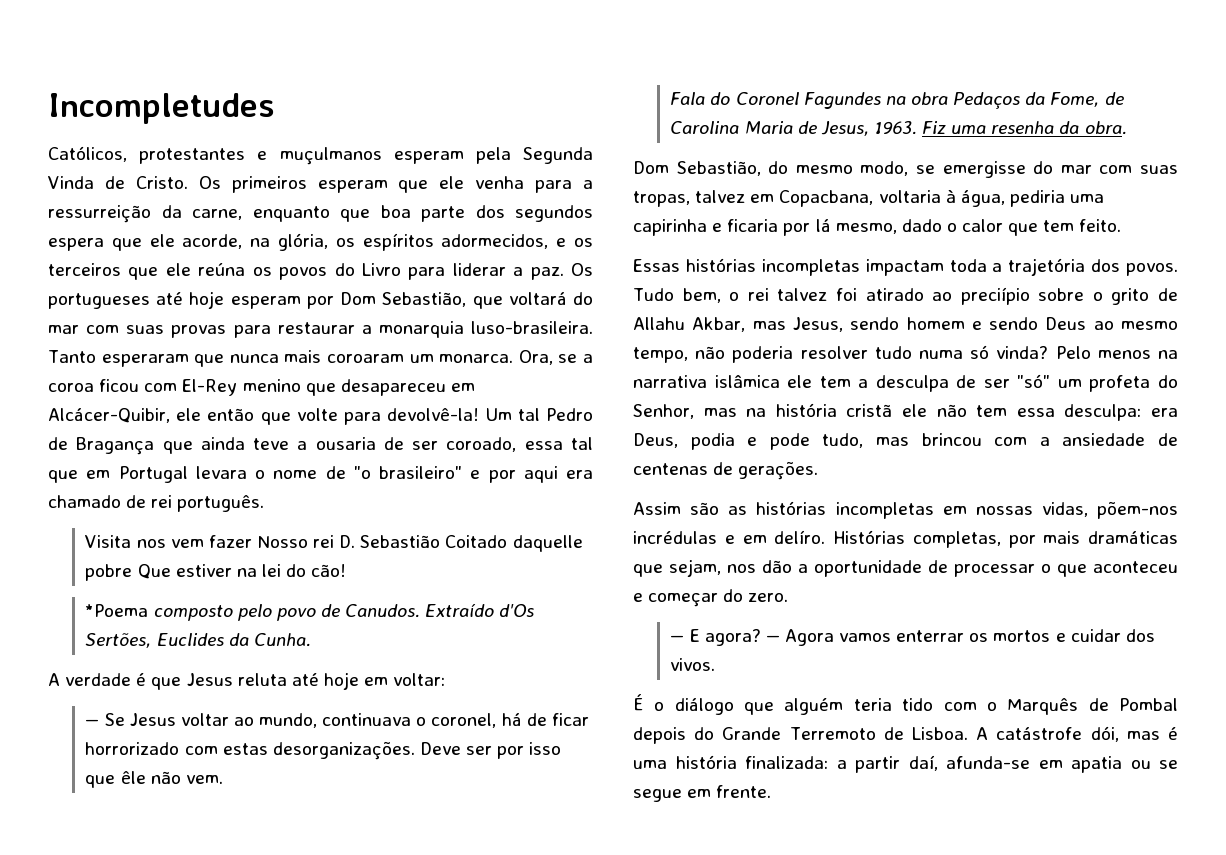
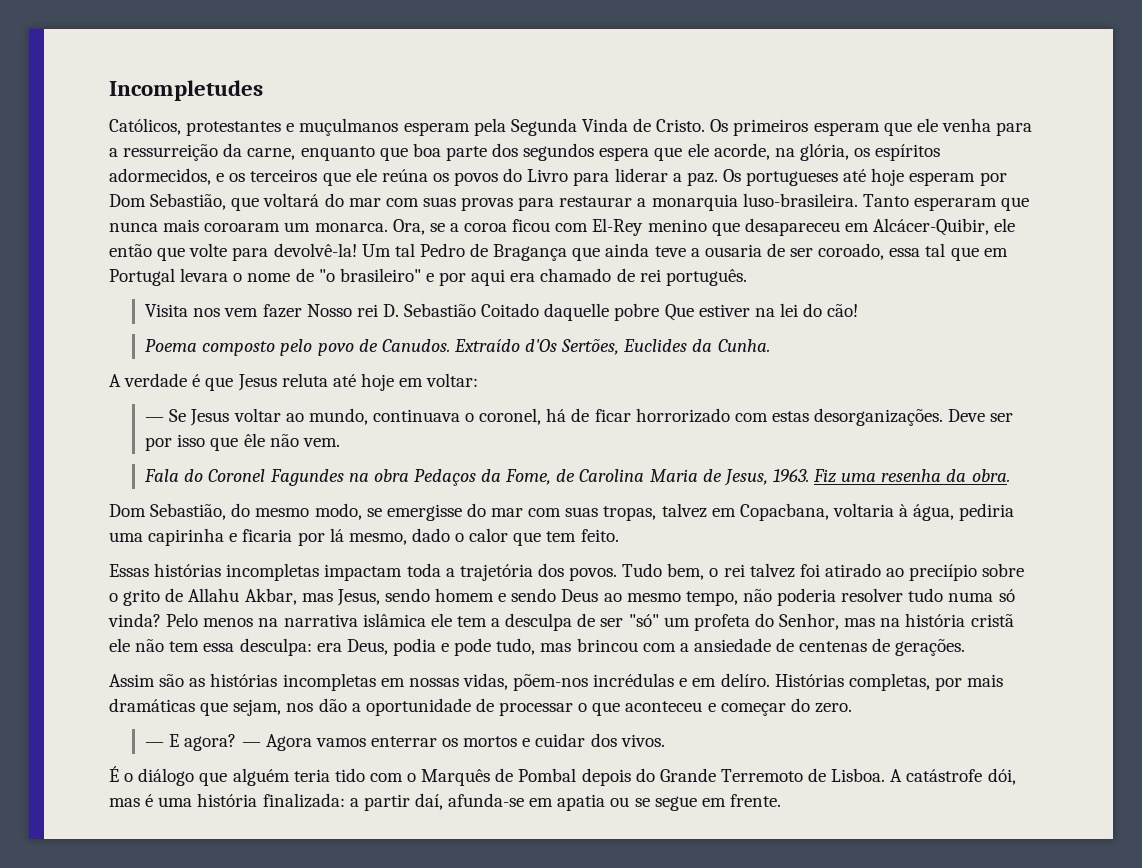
[85,604,149,617] *Poema -> [145,339,198,352] Poema

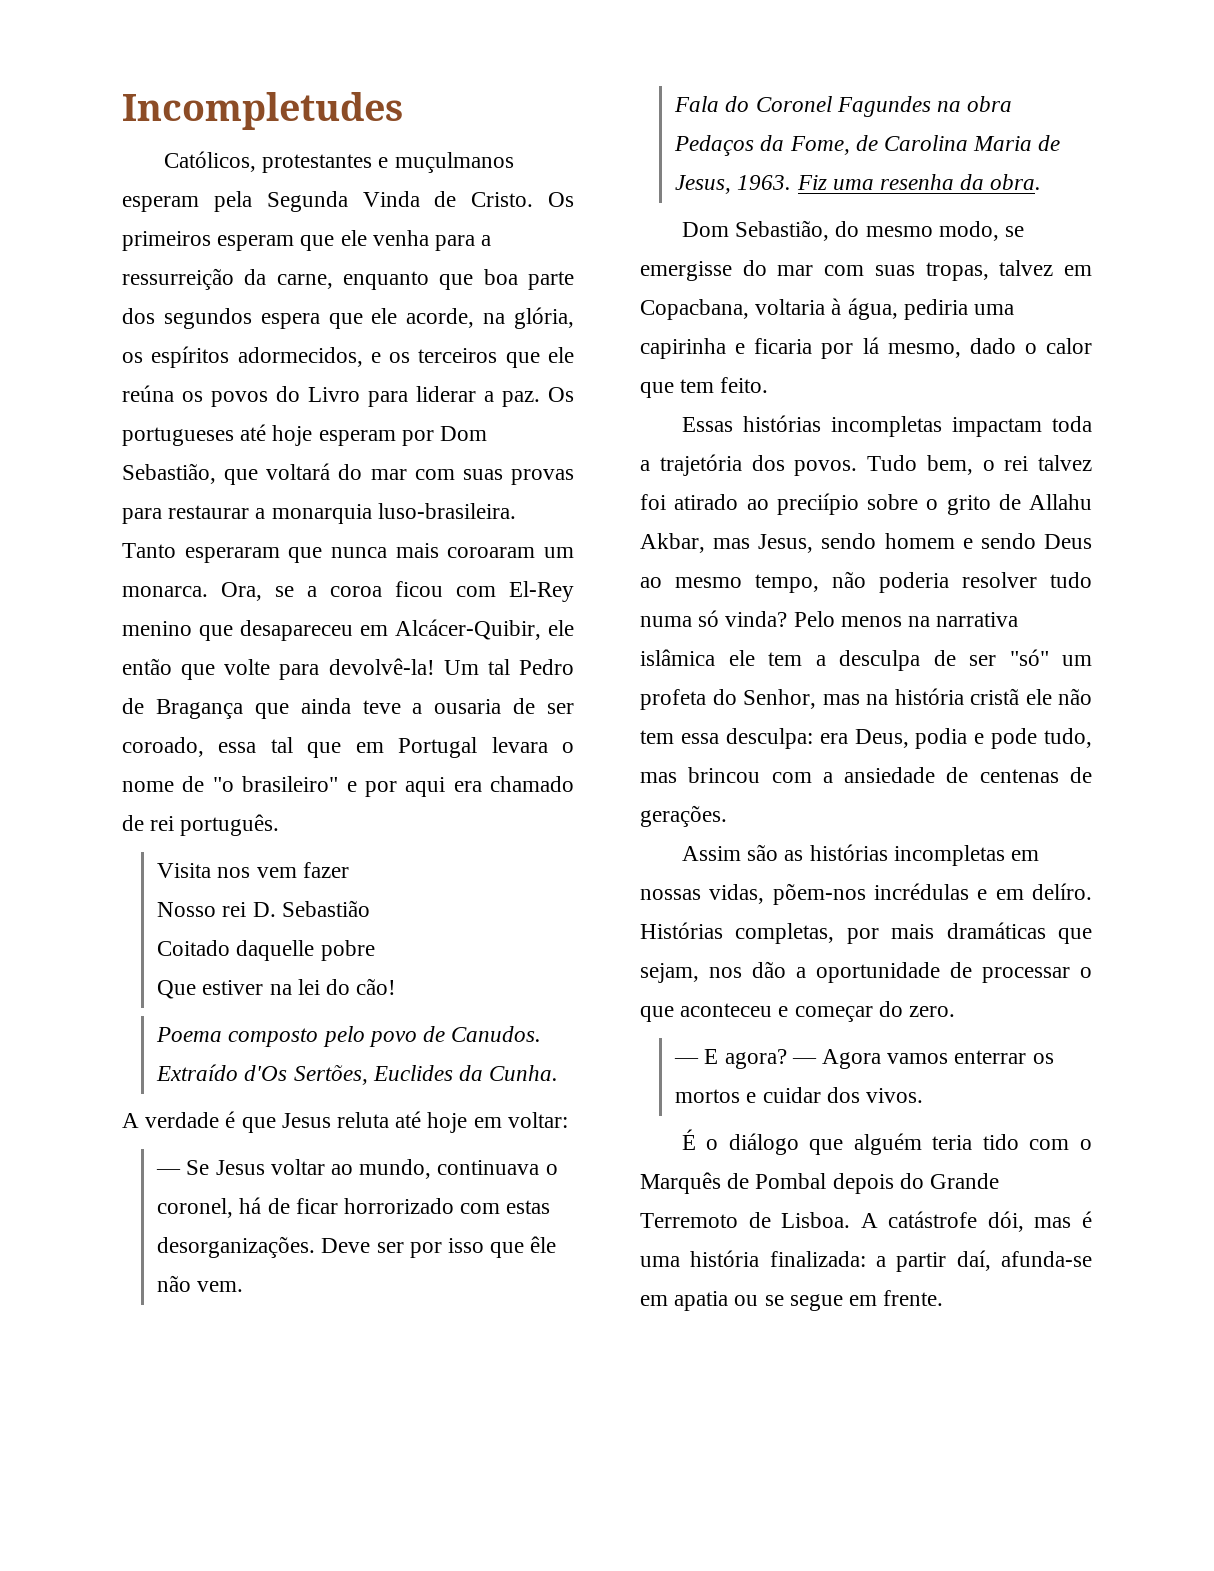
(302, 311) none -> (349, 870) //
(477, 310) none -> (370, 908) //
(660, 312) none -> (375, 950) //

